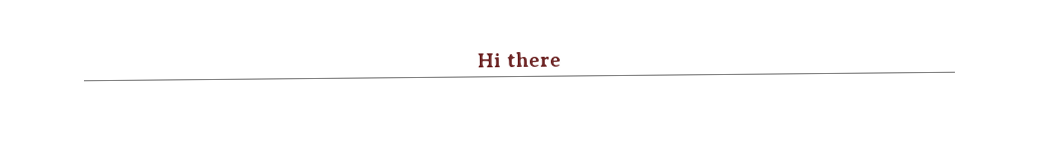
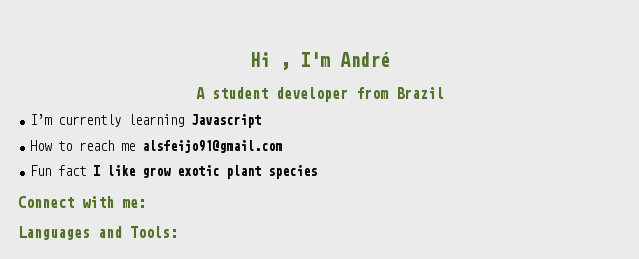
[505,51,561,68] there -> [279,52,390,70] [195,87,444,102] [30,114,262,128] [30,140,283,153] [30,165,318,179] [18,196,146,208] [18,226,178,240] , I'm André // A student developer from Brazil // I’m currently learning Javascript // How to reach me alsfeijo91@gmail.com // Fun fact I like grow exotic plant species // Connect with me: // Languages and Tools:

